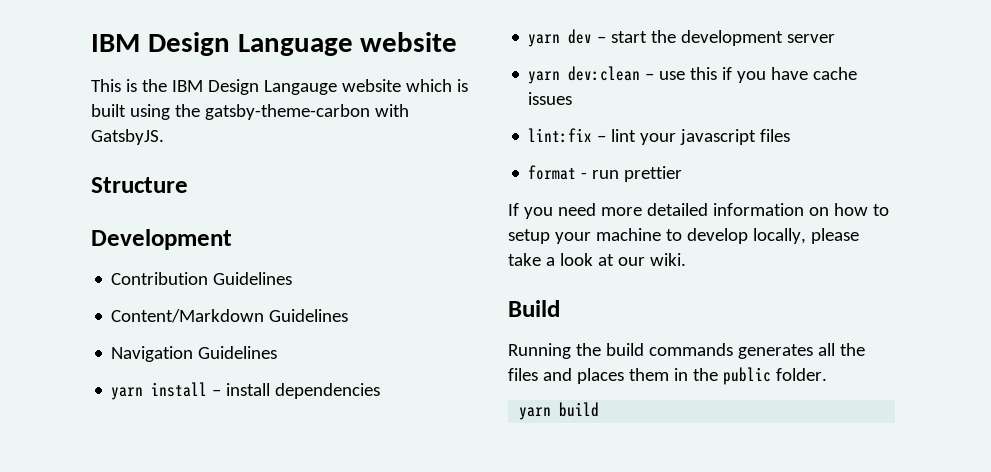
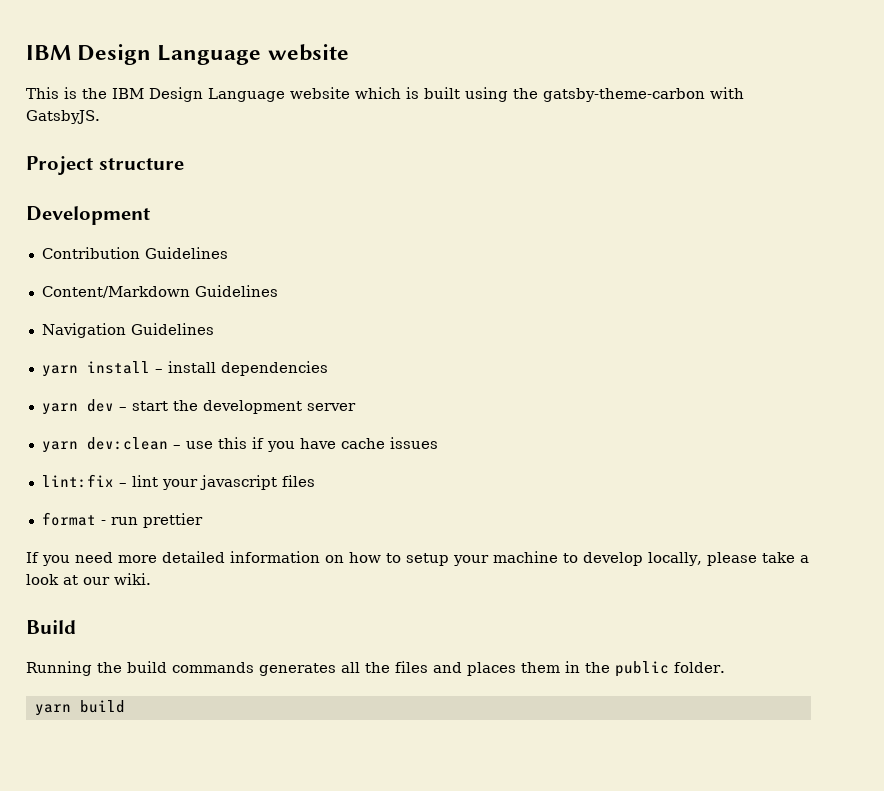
[263,80,337,95] Langauge -> [208,88,285,102] Language
[91,177,188,193] Structure -> [26,156,184,175] Project structure

